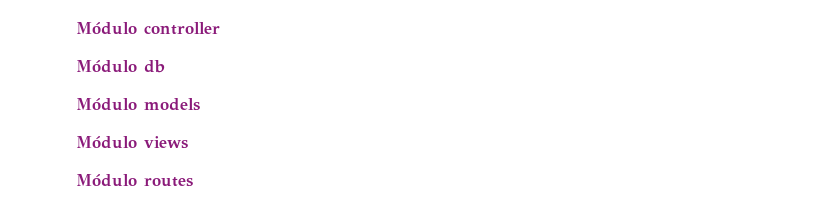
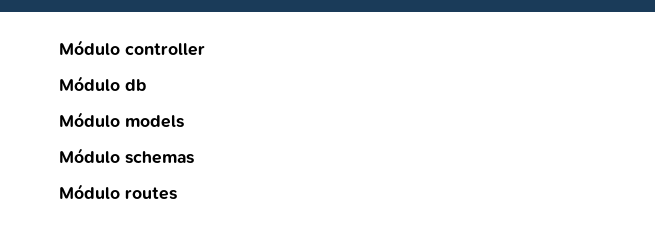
[144,136,188,149] views -> [125,151,194,164] schemas

